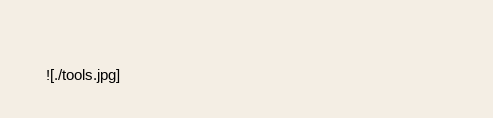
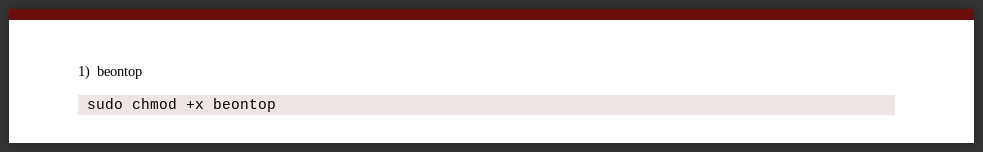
[46,69,120,83] ![./tools.jpg] -> [78,65,143,80] [86,98,276,112] 1) beontop // sudo chmod +x beontop

